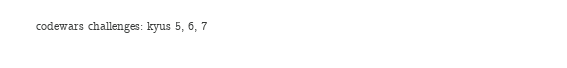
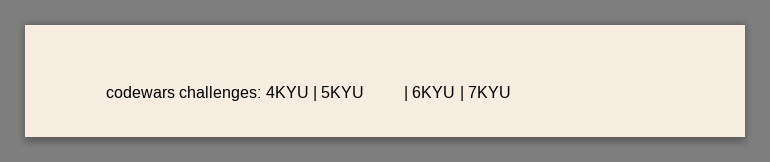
[147,22,207,33] kyus 5, 6, 7 -> [265,86,511,101] 4KYU | 5KYU | 6KYU | 7KYU

